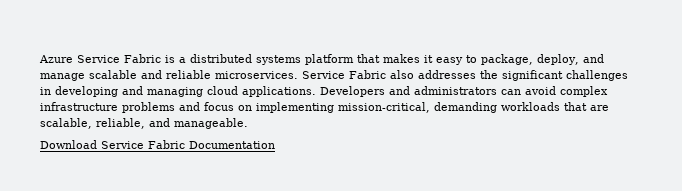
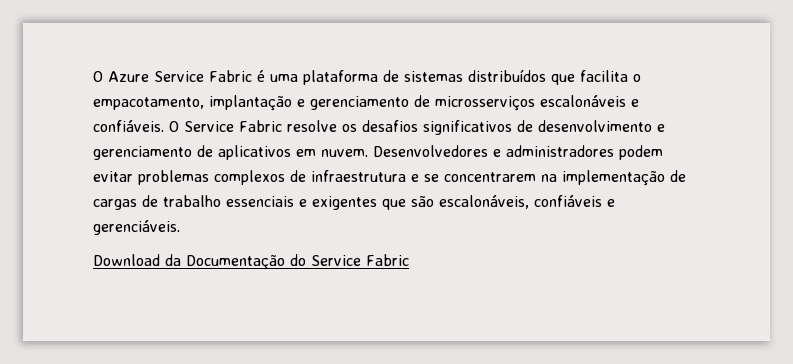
(39, 59) none -> [93,71,103,82] O
[165,54,604,65] [40,70,628,81] [40,86,608,97] [40,102,609,113] [40,118,248,129] [40,140,275,149] is a distributed systems platform that makes it easy to package, deploy, and manage scalable and reliable microservices. Service Fabric also addresses the significant challenges in developing and managing cloud applications. Developers and administrators can avoid complex infrastructure problems and focus on implementing mission-critical, demanding workloads that are scalable, reliable, and manageable. // Download Service Fabric Documentation -> [257,69,641,85] [93,95,639,111] [93,120,665,135] [93,145,663,160] [93,170,686,186] [93,195,615,210] [93,220,180,235] [93,254,409,270] é uma plataforma de sistemas distribuídos que facilita o empacotamento, implantação e gerenciamento de microsserviços escalonáveis e confiáveis. O Service Fabric resolve os desafios significativos de desenvolvimento e gerenciamento de aplicativos em nuvem. Desenvolvedores e administradores podem evitar problemas complexos de infraestrutura e se concentrarem na implementação de cargas de trabalho essenciais e exigentes que são escalonáveis, confiáveis e gerenciáveis. // Download da Documentação do Service Fabric

